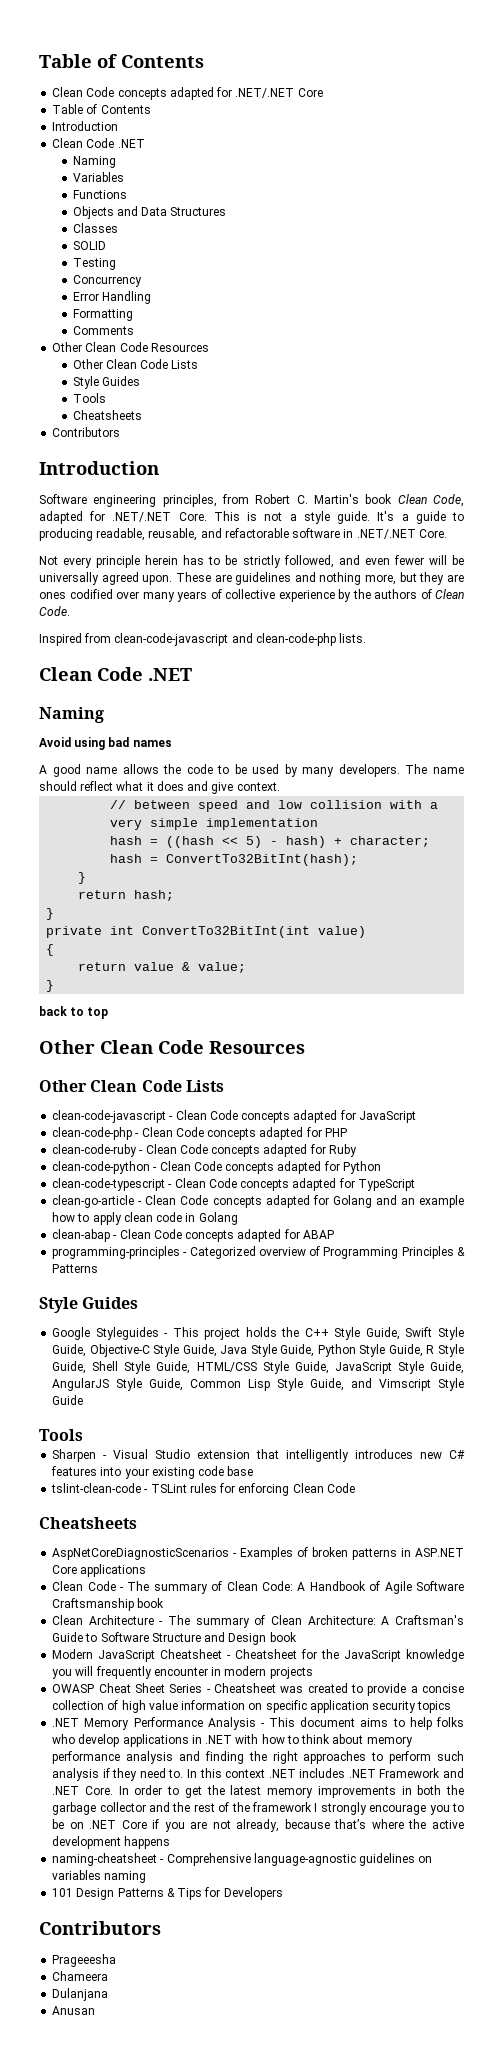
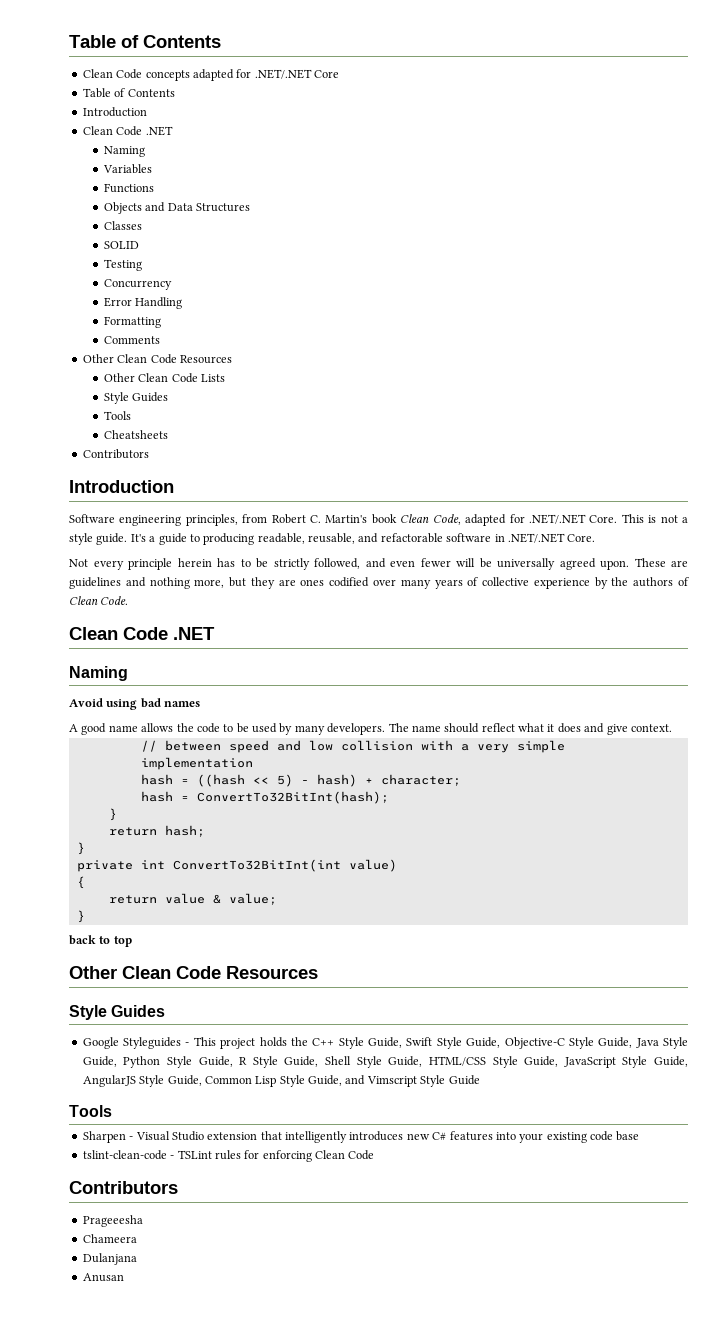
[39,633,367,646] // Inspired from clean-code-javascript and clean-code-php lists. -> (129, 600) none
[39,1080,224,1092] [52,1110,416,1123] [52,1127,347,1140] [52,1144,357,1157] [52,1161,381,1174] [52,1178,415,1191] [52,1195,464,1208] [52,1212,238,1225] [52,1229,334,1242] [52,1246,466,1259] [52,1264,99,1273] // Other Clean Code Lists // clean-code-javascript - Clean Code concepts adapted for JavaScript // clean-code-php - Clean Code concepts adapted for PHP // clean-code-ruby - Clean Code concepts adapted for Ruby // clean-code-python - Clean Code concepts adapted for Python // clean-code-typescript - Clean Code concepts adapted for TypeScript // clean-go-article - Clean Code concepts adapted for Golang and an example how to apply clean code in Golang // clean-abap - Clean Code concepts adapted for ABAP // programming-principles - Categorized overview of Programming Principles & Patterns -> (318, 972) none
[39,1517,137,1529] [52,1547,465,1560] [52,1564,147,1577] [52,1581,464,1594] [52,1598,165,1611] [52,1615,465,1628] [52,1632,297,1645] [52,1649,465,1662] [52,1666,313,1679] [52,1683,465,1696] [52,1700,452,1713] [52,1717,465,1730] [52,1734,413,1747] [52,1751,465,1764] [52,1768,464,1781] [52,1785,465,1798] [52,1802,464,1815] [52,1819,465,1832] [52,1836,171,1849] [52,1853,433,1866] [52,1870,147,1883] [52,1887,283,1900] // Cheatsheets // AspNetCoreDiagnosticScenarios - Examples of broken patterns in ASP.NET Core applications // Clean Code - The summary of Clean Code: A Handbook of Agile Software Craftsmanship book // Clean Architecture - The summary of Clean Architecture: A Craftsman's Guide to Software Structure and Design book // Modern JavaScript Cheatsheet - Cheatsheet for the JavaScript knowledge you will frequently encounter in modern projects // OWASP Cheat Sheet Series - Cheatsheet was created to provide a concise collection of high value information on specific application security topics // .NET Memory Performance Analysis - This document aims to help folks who develop applications in .NET with how to think about memory performance analysis and finding the right approaches to perform such analysis if they need to. In this context .NET includes .NET Framework and .NET Core. In order to get the latest memory improvements in both the garbage collector and the rest of the framework I strongly encourage you to be on .NET Core if you are not already, because that’s where the active development happens // naming-cheatsheet - Comprehensive language-agnostic guidelines on variables naming // 101 Design Patterns & Tips for Developers -> (375, 1155) none

